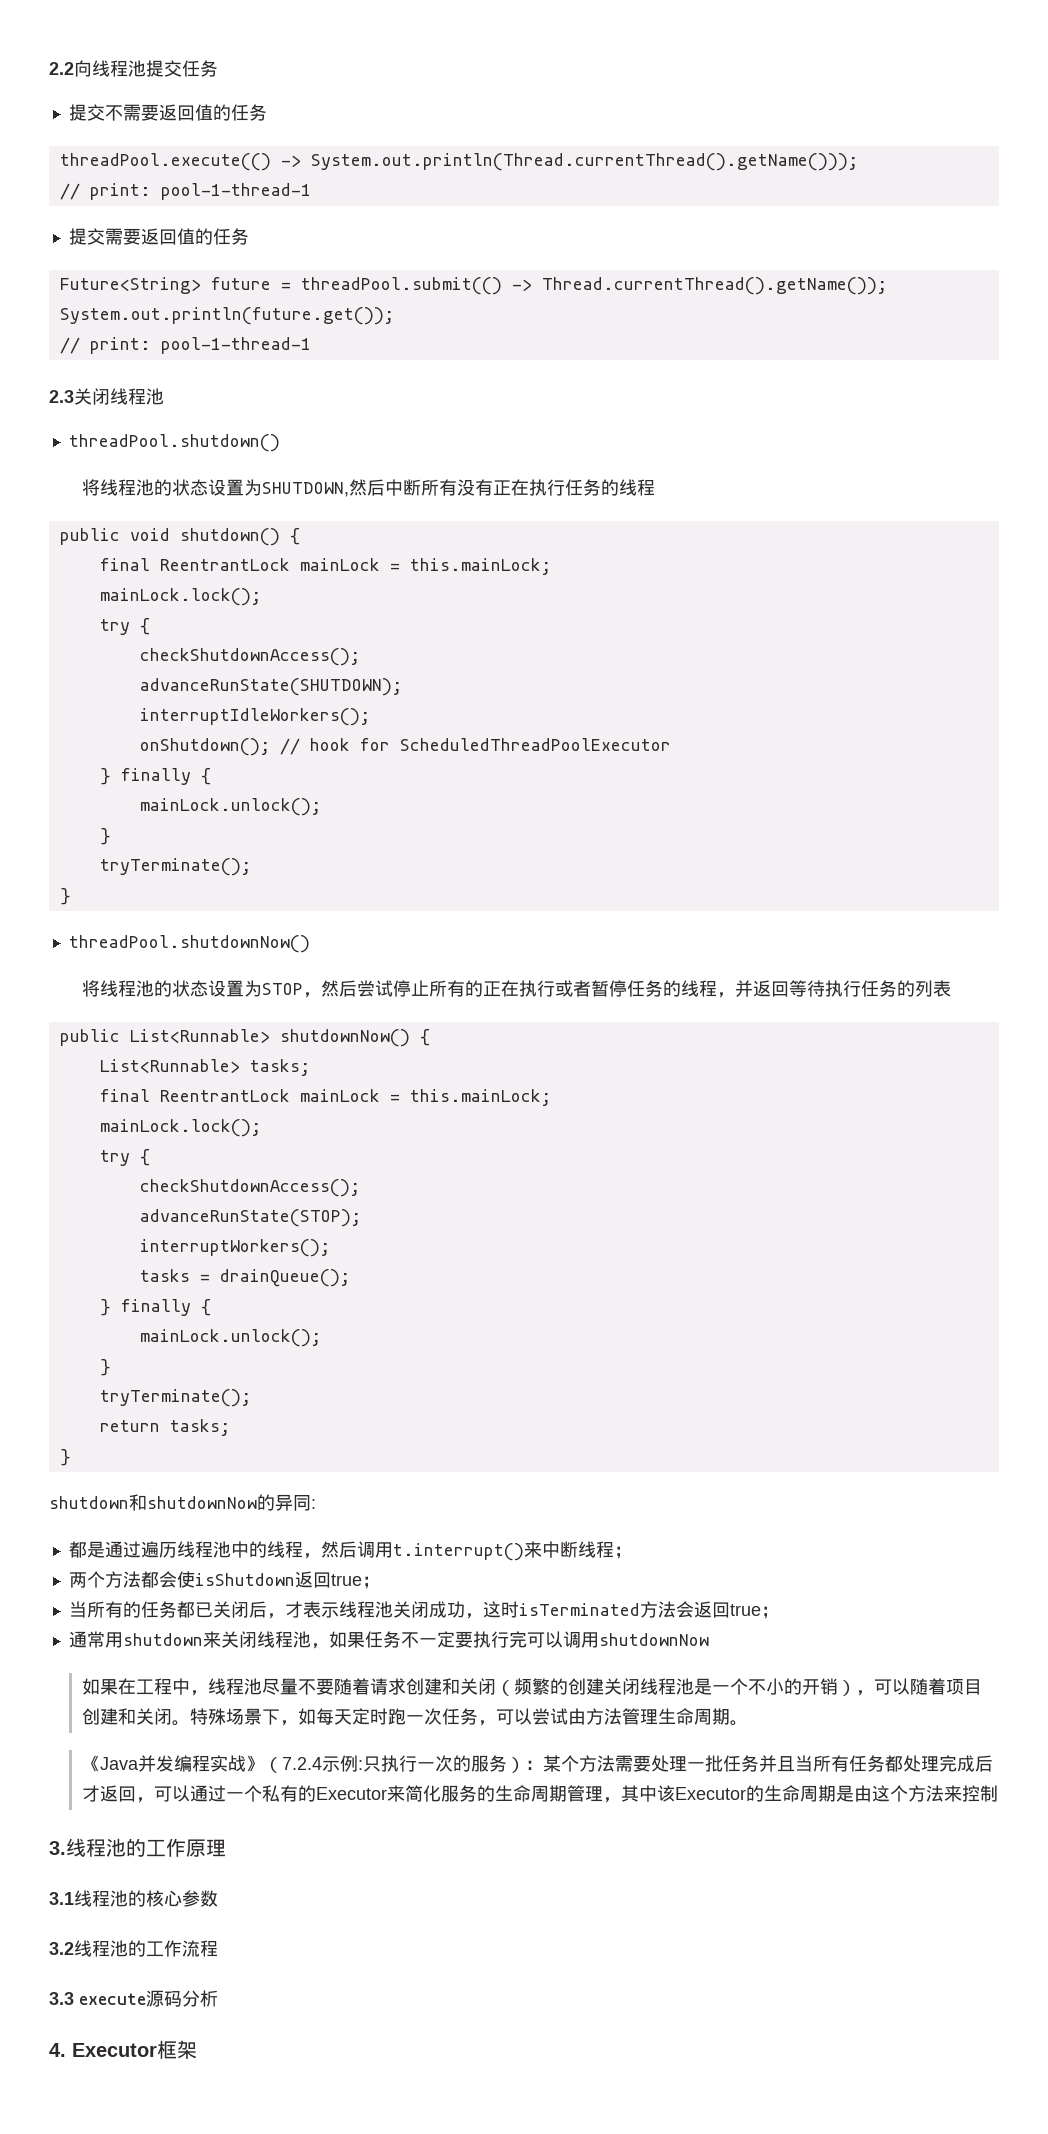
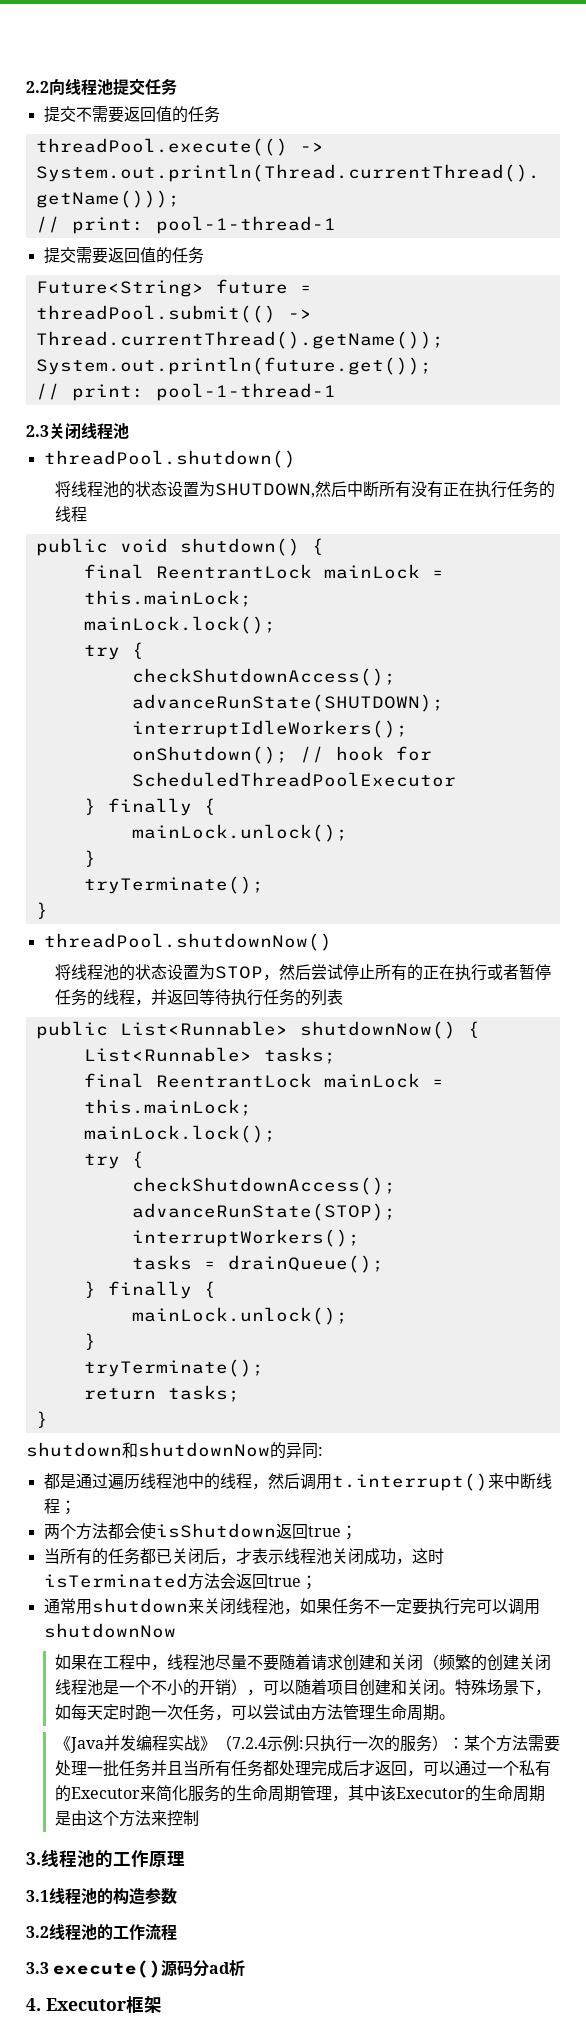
[146,1890,182,1907] 核心 -> [113,1887,145,1905] 构造
[79,1990,200,2007] execute源码分 -> [53,1960,231,1978] execute()源码分ad

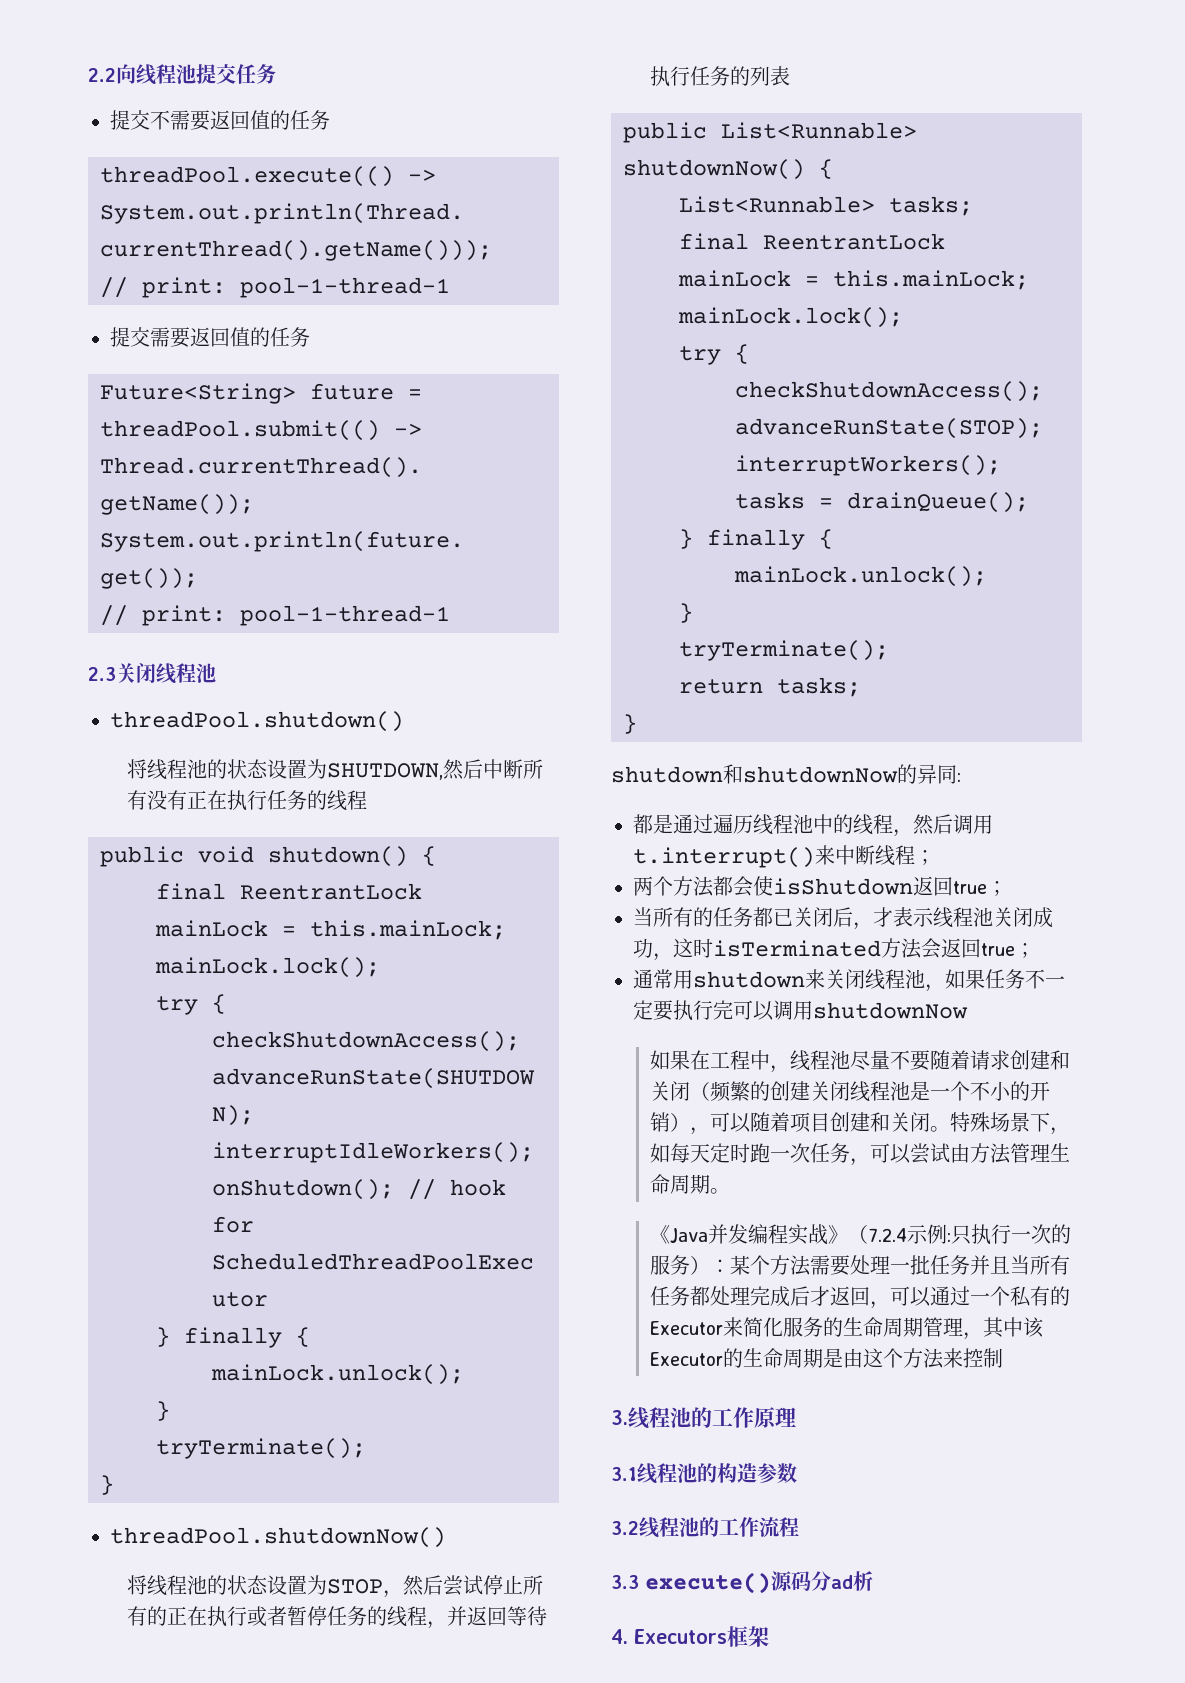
[46,1998,126,2011] Executor -> [634,1629,727,1644] Executors

